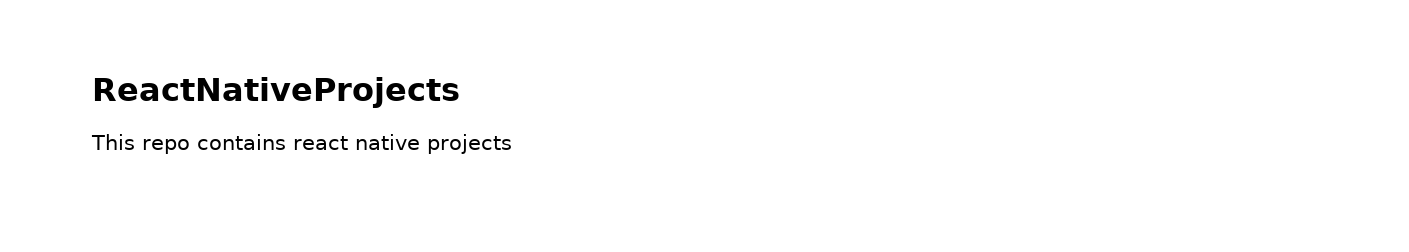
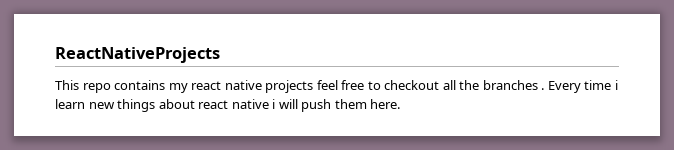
(286, 142) none -> [168,83,188,93] my
(512, 144) none -> [316,80,618,93] [55,99,401,112] feel free to checkout all the branches . Every time i learn new things about react native i will push them here.

